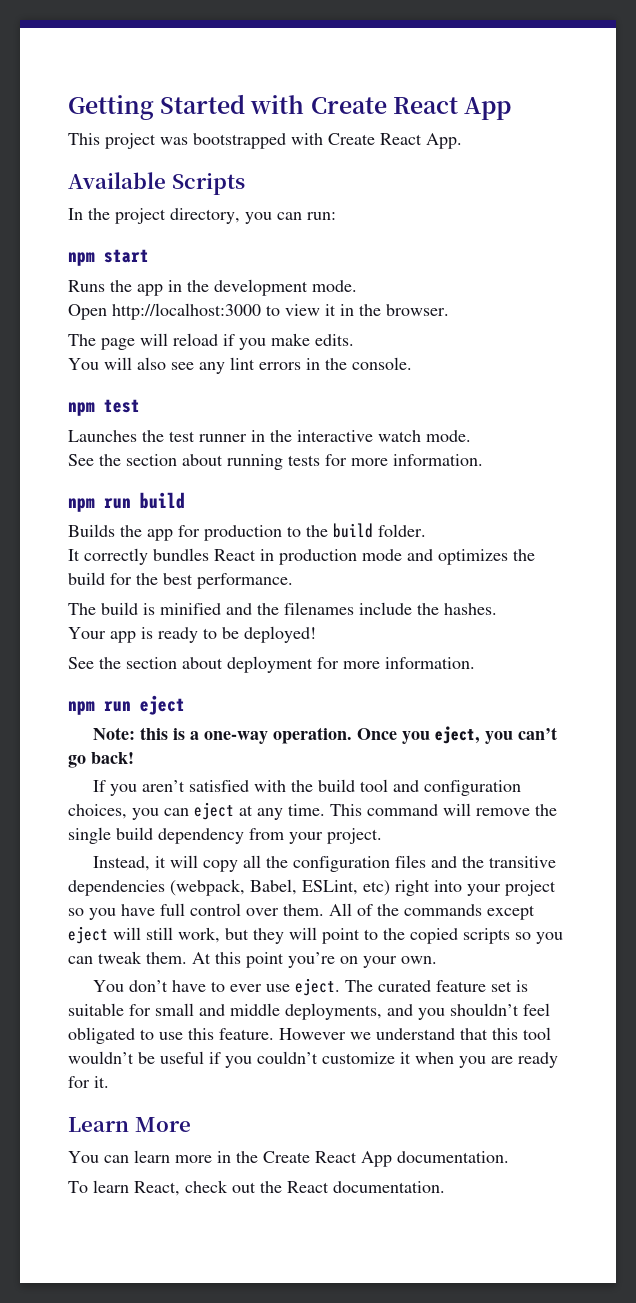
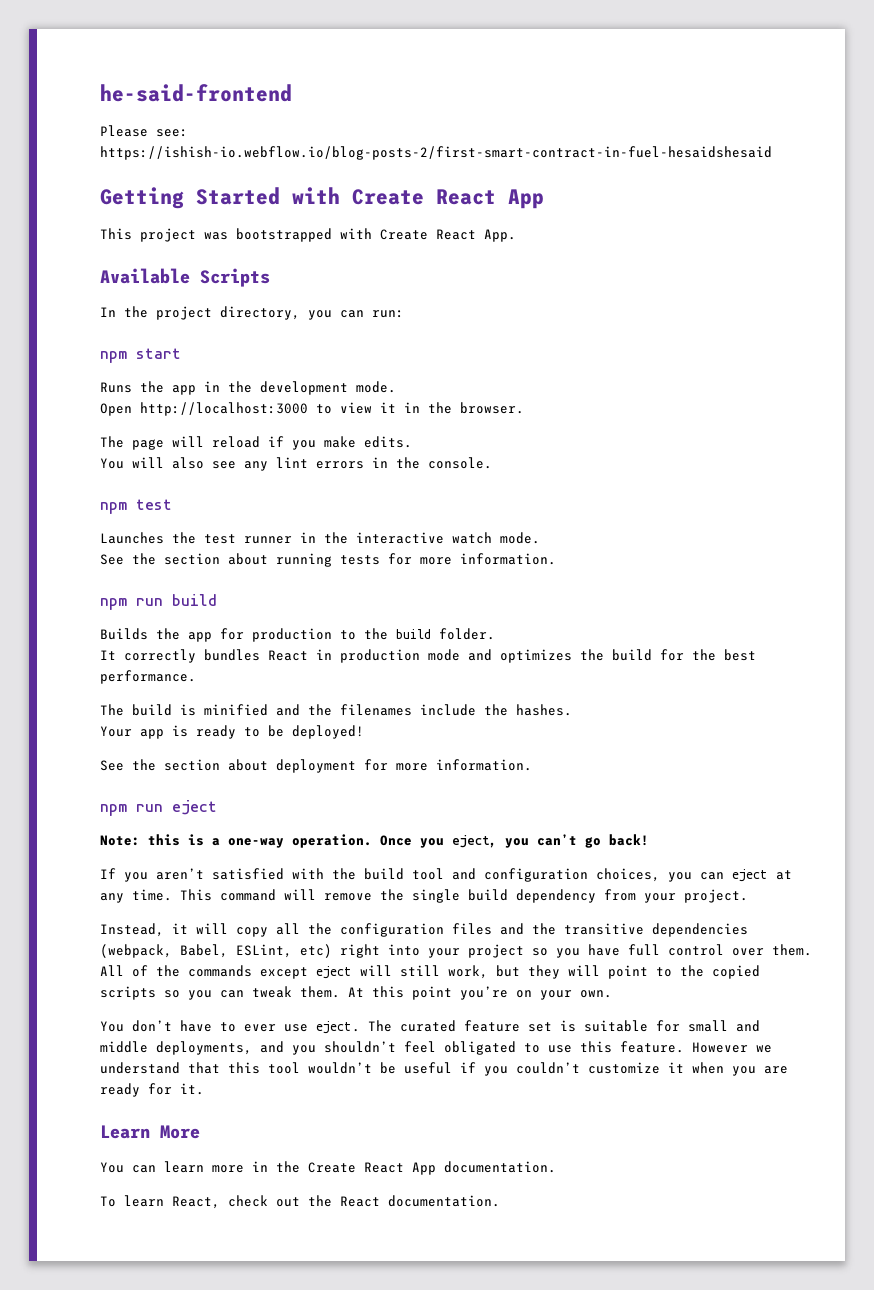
(68, 107) none -> [100,84,292,102] [100,125,188,137] [100,146,772,160] he-said-frontend // Please see: https://ishish-io.webflow.io/blog-posts-2/first-smart-contract-in-fuel-hesaidshesaid //

